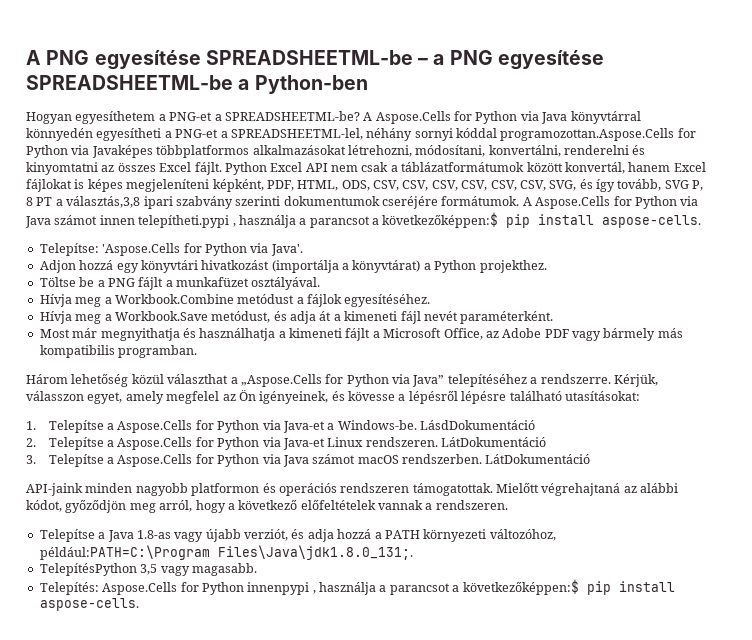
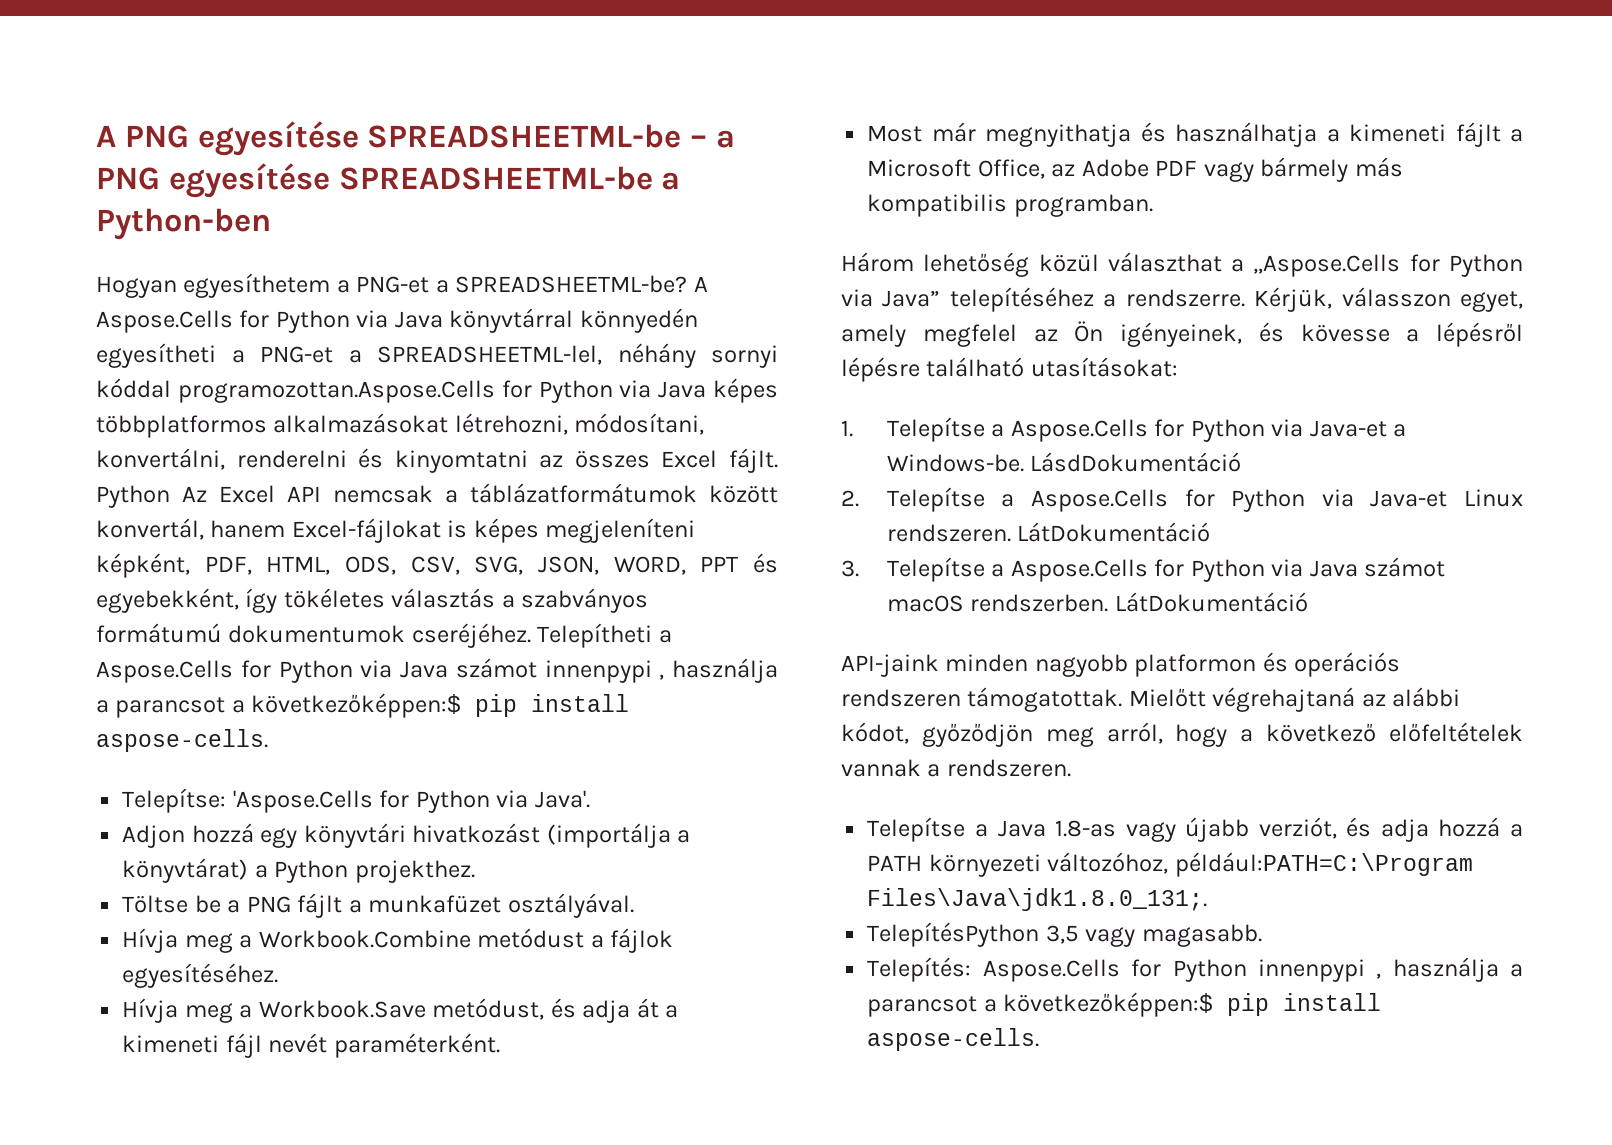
[91,145,153,158] Javaképes -> [658,378,779,403] Java képes
(267, 168) none -> [182,486,207,502] Az
[331,162,389,172] nem csak -> [333,485,433,503] nemcsak
[673,162,706,172] [26,179,72,192] Excel fájlokat -> [291,518,441,543] Excel-fájlokat
[402,179,704,192] [26,196,699,209] [25,215,230,228] CSV, CSV, CSV, CSV, CSV, SVG, és így tovább, SVG P, 8 PT a választás,3,8 ipari szabvány szerinti dokumentumok cseréjére formátumok. A Aspose.Cells for Python via Java számot innen telepítheti.pypi -> [474,553,778,575] [96,588,649,613] [96,623,672,648] [96,658,652,683] SVG, JSON, WORD, PPT és egyebekként, így tökéletes választás a szabványos formátumú dokumentumok cseréjéhez. Telepítheti a Aspose.Cells for Python via Java számot innenpypi

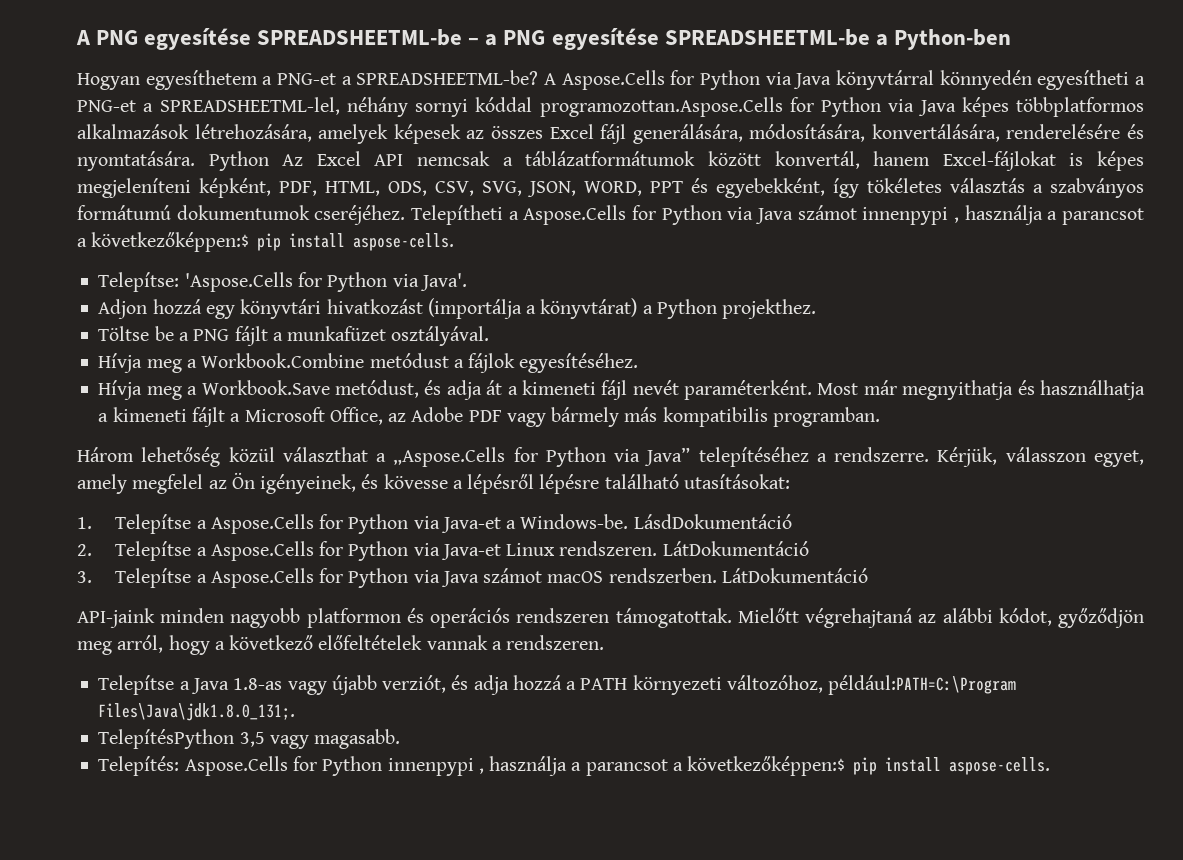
[273,413,705,435] [96,448,778,473] alkalmazásokat létrehozni, módosítani, konvertálni, renderelni és kinyomtatni az összes Excel fájlt. -> [77,124,1144,144] [77,151,195,171] alkalmazások létrehozására, amelyek képesek az összes Excel fájl generálására, módosítására, konvertálására, renderelésére és nyomtatására.
(500, 1045) // -> (813, 390) none

